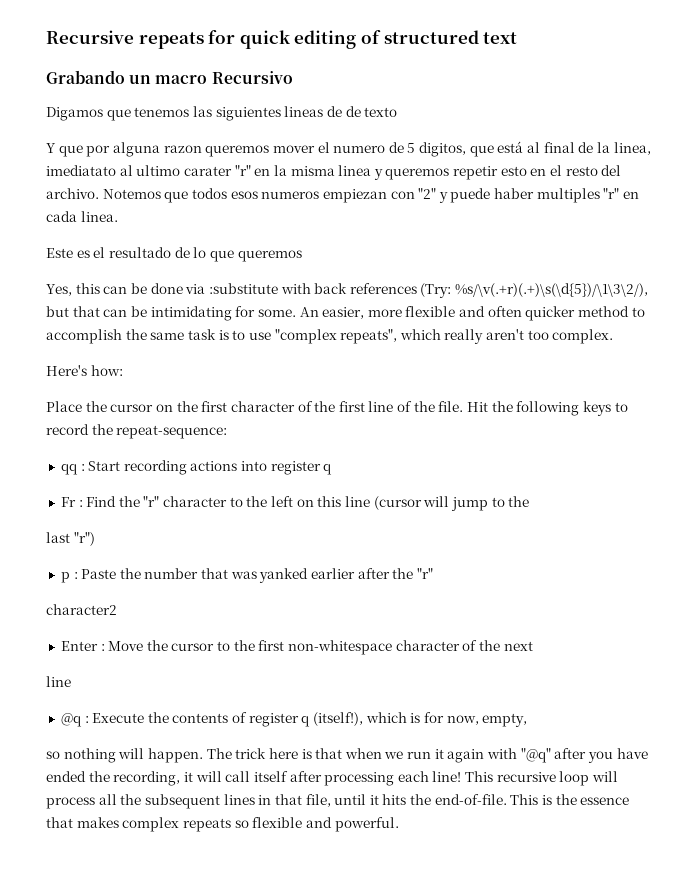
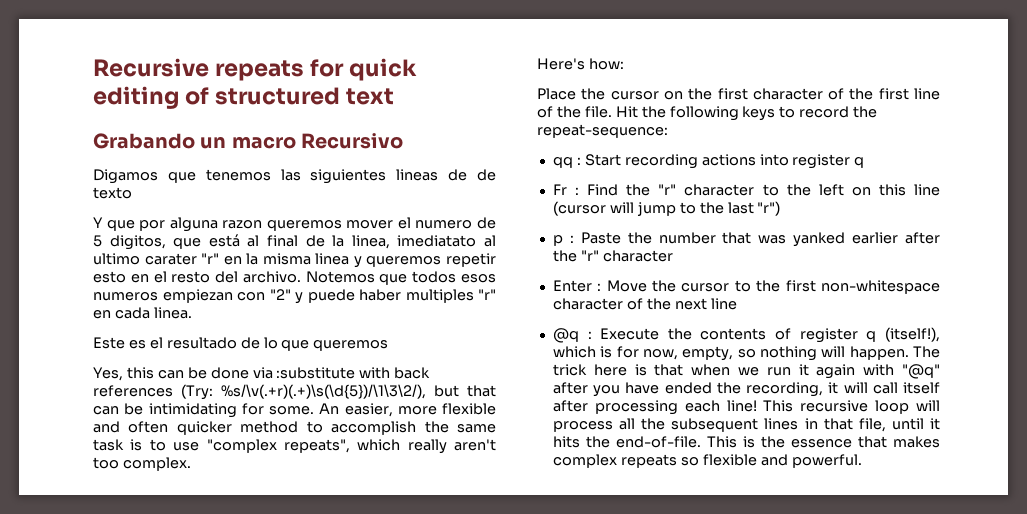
(530, 501) // -> (724, 208) none
[46,604,117,615] // character2 -> [602,250,673,262] character
(533, 646) // -> (707, 304) none
(528, 720) // -> (734, 353) none

